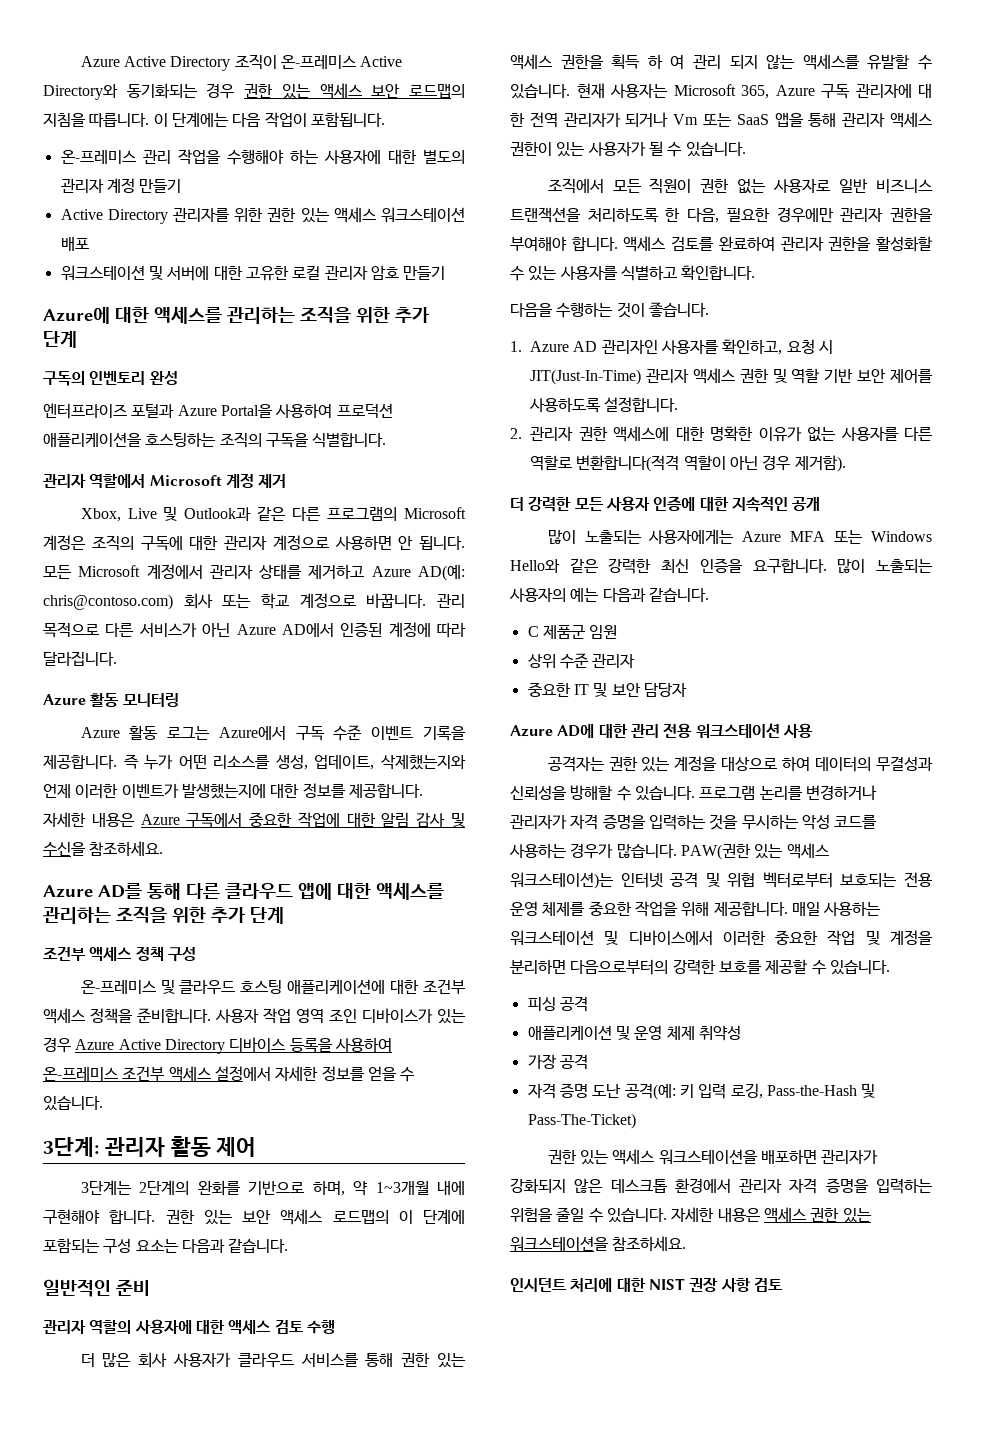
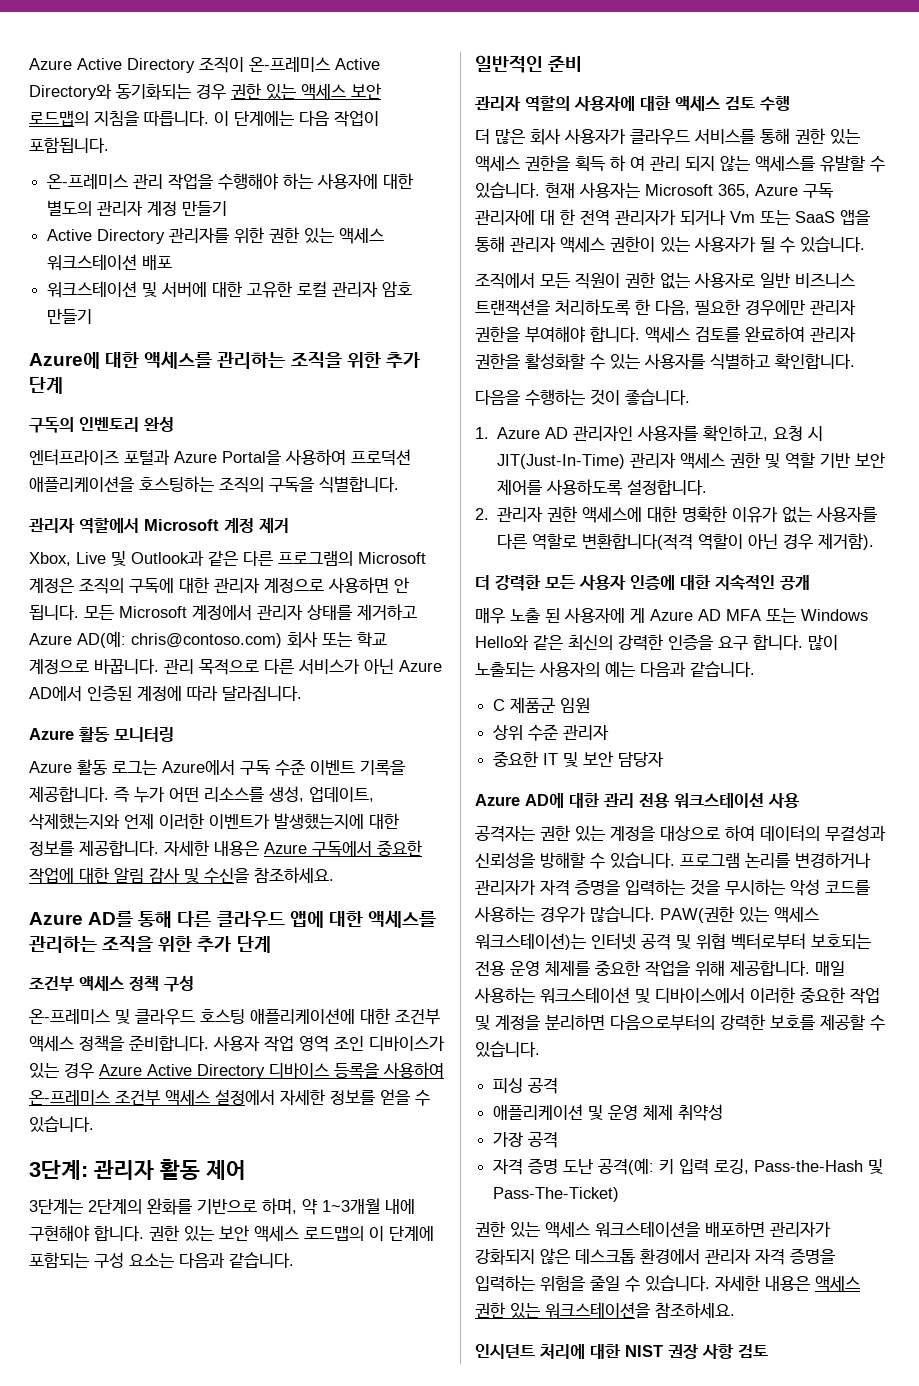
[547,529,782,544] 많이 노출되는 사용자에게는 Azure -> [475,607,721,624] 매우 노출 된 사용자에 게 Azure AD
[608,558,827,574] 강력한 최신 인증을 요구합니다. -> [568,634,803,650] 최신의 강력한 인증을 요구 합니다.

